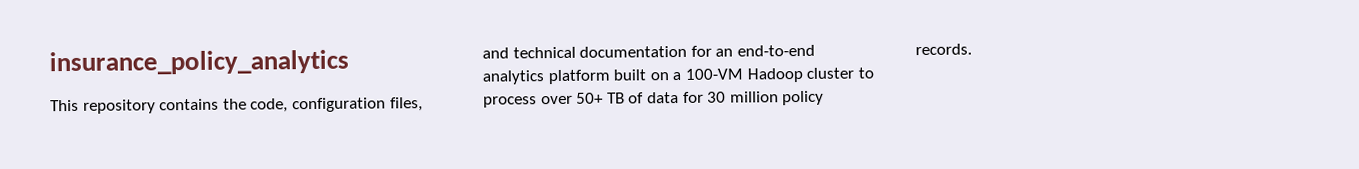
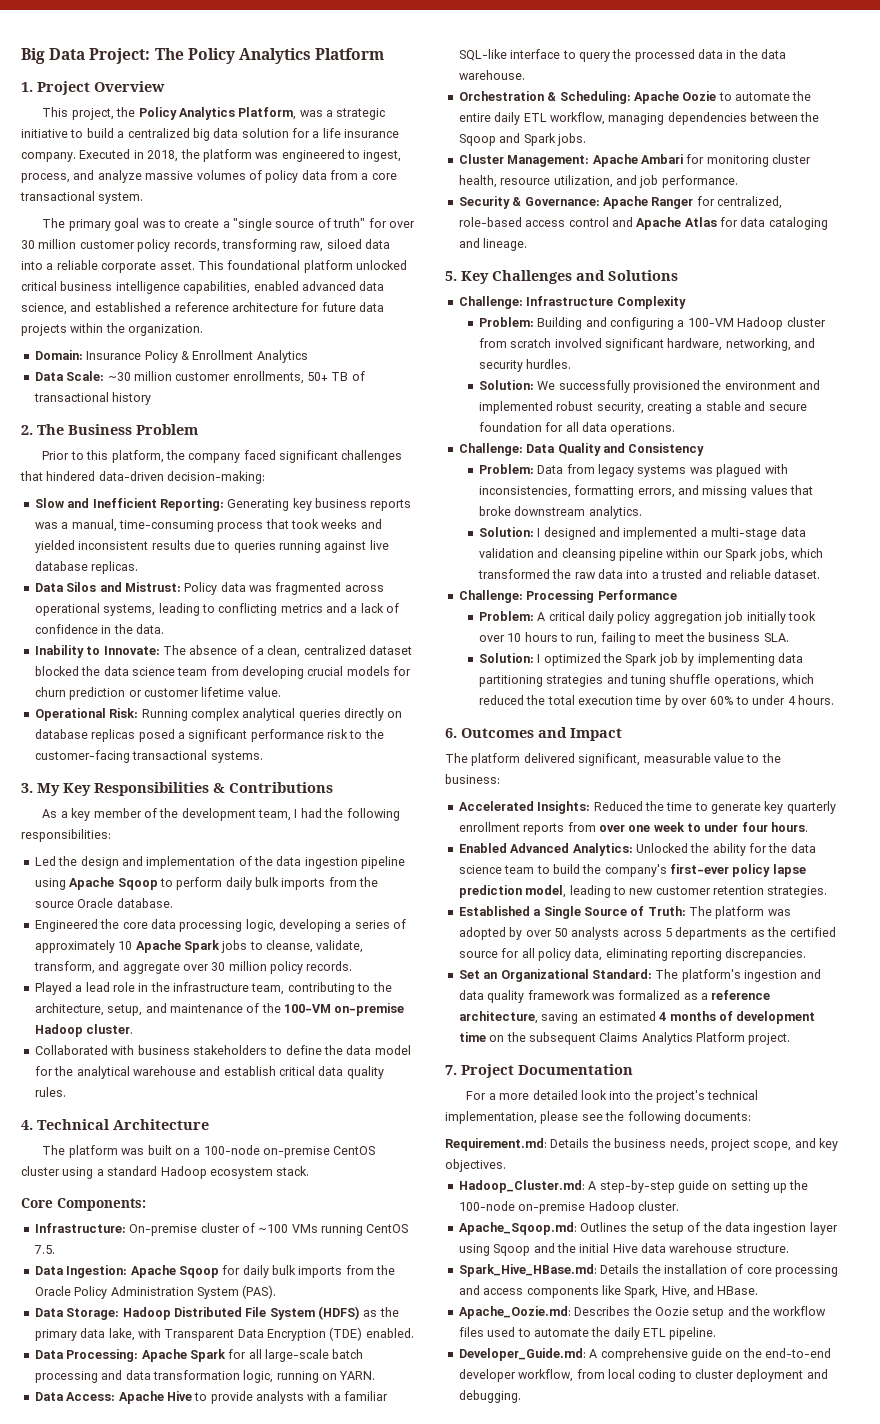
[49,49,349,76] [50,97,423,114] [482,44,815,59] [482,67,874,85] [483,90,825,108] [915,43,972,56] insurance_policy_analytics // This repository contains the code, configuration files, and technical documentation for an end-to-end analytics platform built on a 100-VM Hadoop cluster to process over 50+ TB of data for 30 million policy records. -> [21,48,385,64] [21,81,165,95] [42,107,386,120] [21,128,400,141] [21,149,402,162] [21,170,397,183] [20,191,144,204] [42,218,415,231] [21,239,390,252] [21,260,407,273] [21,281,385,294] [21,302,384,315] [21,323,204,336] [34,350,308,363] [34,371,365,384] [33,392,152,405] [21,424,198,435] [42,450,403,463] [20,471,266,484] [34,498,412,511] [34,519,382,532] [34,540,389,553] [34,561,139,574] [34,582,384,595] [34,603,400,616] [34,624,164,634] [34,645,413,658] [34,666,412,679] [34,687,281,700] [34,708,403,721] [34,729,384,742] [34,750,263,763] [21,782,333,796] [42,808,400,821] [21,829,111,842] [34,856,406,869] [34,877,379,890] [34,898,173,908] [34,919,407,932] [34,940,364,953] [33,961,353,974] [34,982,392,995] [34,1003,405,1016] [34,1024,134,1037] [34,1045,411,1055] [34,1066,384,1079] [34,1087,66,1097] [21,1119,209,1130] [42,1145,376,1158] [21,1166,310,1179] [21,1198,146,1211] [34,1223,409,1236] [33,1245,55,1254] [34,1265,396,1278] [34,1285,277,1299] [34,1306,399,1320] [34,1327,414,1341] [34,1349,364,1362] [34,1370,376,1383] [34,1391,389,1404] [458,49,787,62] [458,70,525,80] [458,91,812,104] [458,112,820,125] [458,133,586,146] [458,154,811,167] [458,175,738,188] [458,196,782,209] [458,217,828,230] [458,238,528,251] [445,270,678,284] [458,296,686,309] [478,317,826,330] [478,338,816,351] [478,359,572,372] [478,380,821,393] [478,401,807,414] [478,422,676,435] [458,443,705,456] [478,464,788,477] [478,485,814,498] [478,506,642,519] [478,527,806,540] [478,548,823,561] [477,569,821,579] [458,590,677,603] [478,611,816,624] [478,632,789,645] [478,653,803,666] [478,674,815,687] [478,695,835,708] [445,727,622,741] [445,753,781,766] [445,774,500,784] [458,801,836,814] [458,822,809,835] [458,843,816,856] [458,864,806,877] [458,885,828,898] [458,906,791,919] [458,927,836,940] [458,948,807,961] [458,969,822,982] [458,990,771,1003] [458,1011,816,1024] [458,1032,791,1045] [445,1064,633,1078] [466,1090,759,1103] [445,1111,751,1124] [445,1138,838,1151] [445,1159,506,1172] [458,1180,809,1193] [458,1201,679,1214] [458,1222,838,1235] [458,1243,789,1256] [458,1264,838,1277] [458,1285,759,1298] [458,1306,827,1319] [458,1327,717,1340] [458,1348,831,1361] [458,1369,828,1382] [458,1390,521,1403] Big Data Project: The Policy Analytics Platform // 1. Project Overview // This project, the Policy Analytics Platform, was a strategic initiative to build a centralized big data solution for a life insurance company. Executed in 2018, the platform was engineered to ingest, process, and analyze massive volumes of policy data from a core transactional system. // The primary goal was to create a "single source of truth" for over 30 million customer policy records, transforming raw, siloed data into a reliable corporate asset. This foundational platform unlocked critical business intelligence capabilities, enabled advanced data science, and established a reference architecture for future data projects within the organization. // Domain: Insurance Policy & Enrollment Analytics // Data Scale: ~30 million customer enrollments, 50+ TB of transactional history // 2. The Business Problem // Prior to this platform, the company faced significant challenges that hindered data-driven decision-making: // Slow and Inefficient Reporting: Generating key business reports was a manual, time-consuming process that took weeks and yielded inconsistent results due to queries running against live database replicas. // Data Silos and Mistrust: Policy data was fragmented across operational systems, leading to conflicting metrics and a lack of confidence in the data. // Inability to Innovate: The absence of a clean, centralized dataset blocked the data science team from developing crucial models for churn prediction or customer lifetime value. // Operational Risk: Running complex analytical queries directly on database replicas posed a significant performance risk to the customer-facing transactional systems. // 3. My Key Responsibilities & Contributions // As a key member of the development team, I had the following responsibilities: // Led the design and implementation of the data ingestion pipeline using Apache Sqoop to perform daily bulk imports from the source Oracle database. // Engineered the core data processing logic, developing a series of approximately 10 Apache Spark jobs to cleanse, validate, transform, and aggregate over 30 million policy records. // Played a lead role in the infrastructure team, contributing to the architecture, setup, and maintenance of the 100-VM on-premise Hadoop cluster. // Collaborated with business stakeholders to define the data model for the analytical warehouse and establish critical data quality rules. // 4. Technical Architecture // The platform was built on a 100-node on-premise CentOS cluster using a standard Hadoop ecosystem stack. // Core Components: // Infrastructure: On-premise cluster of ~100 VMs running CentOS 7.5. // Data Ingestion: Apache Sqoop for daily bulk imports from the Oracle Policy Administration System (PAS). // Data Storage: Hadoop Distributed File System (HDFS) as the primary data lake, with Transparent Data Encryption (TDE) enabled. // Data Processing: Apache Spark for all large-scale batch processing and data transformation logic, running on YARN. // Data Access: Apache Hive to provide analysts with a familiar SQL-like interface to query the processed data in the data warehouse. // Orchestration & Scheduling: Apache Oozie to automate the entire daily ETL workflow, managing dependencies between the Sqoop and Spark jobs. // Cluster Management: Apache Ambari for monitoring cluster health, resource utilization, and job performance. // Security & Governance: Apache Ranger for centralized, role-based access control and Apache Atlas for data cataloging and lineage. // 5. Key Challenges and Solutions // Challenge: Infrastructure Complexity // Problem: Building and configuring a 100-VM Hadoop cluster from scratch involved significant hardware, networking, and security hurdles. // Solution: We successfully provisioned the environment and implemented robust security, creating a stable and secure foundation for all data operations. // Challenge: Data Quality and Consistency // Problem: Data from legacy systems was plagued with inconsistencies, formatting errors, and missing values that broke downstream analytics. // Solution: I designed and implemented a multi-stage data validation and cleansing pipeline within our Spark jobs, which transformed the raw data into a trusted and reliable dataset. // Challenge: Processing Performance // Problem: A critical daily policy aggregation job initially took over 10 hours to run, failing to meet the business SLA. // Solution: I optimized the Spark job by implementing data partitioning strategies and tuning shuffle operations, which reduced the total execution time by over 60% to under 4 hours. // 6. Outcomes and Impact // The platform delivered significant, measurable value to the business: // Accelerated Insights: Reduced the time to generate key quarterly enrollment reports from over one week to under four hours. // Enabled Advanced Analytics: Unlocked the ability for the data science team to build the company's first-ever policy lapse prediction model, leading to new customer retention strategies. // Established a Single Source of Truth: The platform was adopted by over 50 analysts across 5 departments as the certified source for all policy data, eliminating reporting discrepancies. // Set an Organizational Standard: The platform's ingestion and data quality framework was formalized as a reference architecture, saving an estimated 4 months of development time on the subsequent Claims Analytics Platform project. // 7. Project Documentation // For a more detailed look into the project's technical implementation, please see the following documents: // Requirement.md: Details the business needs, project scope, and key objectives. // Hadoop_Cluster.md: A step-by-step guide on setting up the 100-node on-premise Hadoop cluster. // Apache_Sqoop.md: Outlines the setup of the data ingestion layer using Sqoop and the initial Hive data warehouse structure. // Spark_Hive_HBase.md: Details the installation of core processing and access components like Spark, Hive, and HBase. // Apache_Oozie.md: Describes the Oozie setup and the workflow files used to automate the daily ETL pipeline. // Developer_Guide.md: A comprehensive guide on the end-to-end developer workflow, from local coding to cluster deployment and debugging.

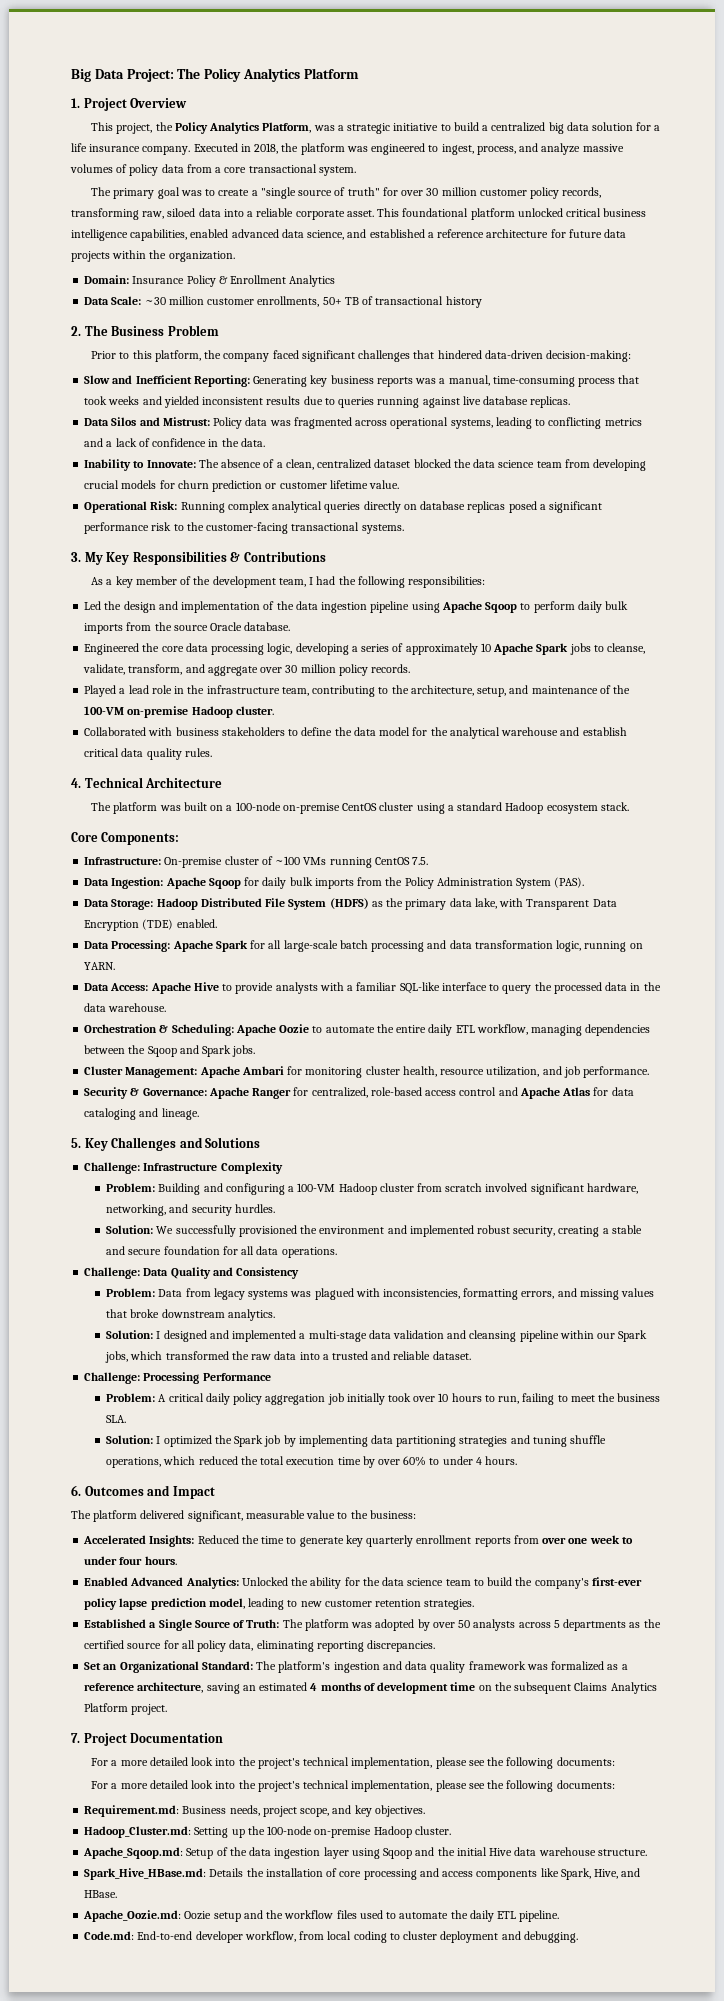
[34,1286,71,1296] Oracle -> (403, 881) none
[445,1138,667,1151] Requirement.md: Details the business -> [91,1780,615,1792] [84,1805,227,1817] For a more detailed look into the project's technical implementation, please see the following documents: // Requirement.md: Business
[588,1180,770,1193] A step-by-step guide on setting -> [194,1827,229,1838] Setting
[580,1222,684,1235] Outlines the setup -> [186,1848,214,1859] Setup
[574,1306,652,1316] Describes the -> (182, 1916) none
[458,1348,831,1361] Developer_Guide.md: A comprehensive guide on the end-to-end -> [84,1931,193,1940] Code.md: End-to-end

